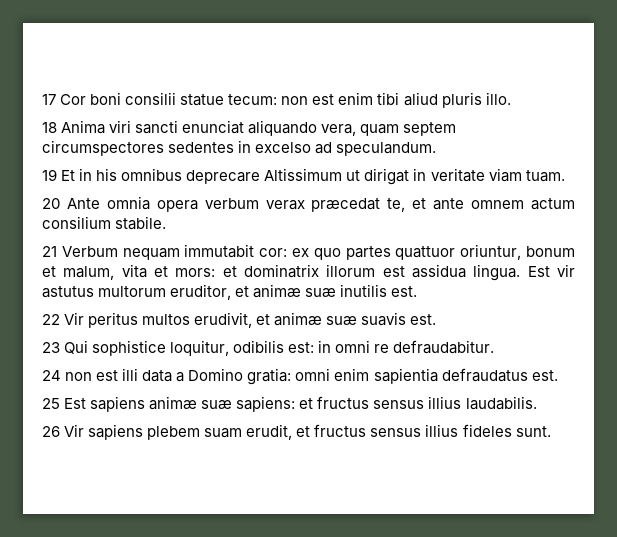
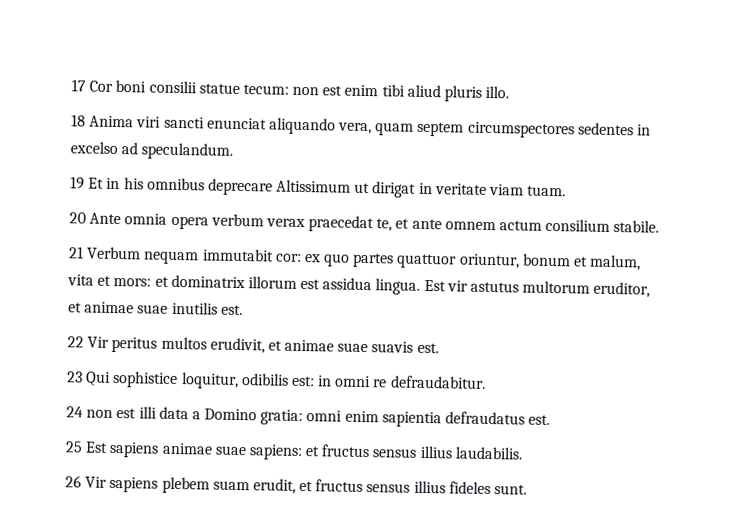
[311,198,381,212] præcedat -> [308,215,375,233] praecedat
[253,284,337,298] animæ suæ -> [84,301,169,314] animae suae
[274,312,358,326] animæ suæ -> [284,339,369,353] animae suae
[149,396,233,410] animæ suæ -> [161,442,247,456] animae suae

